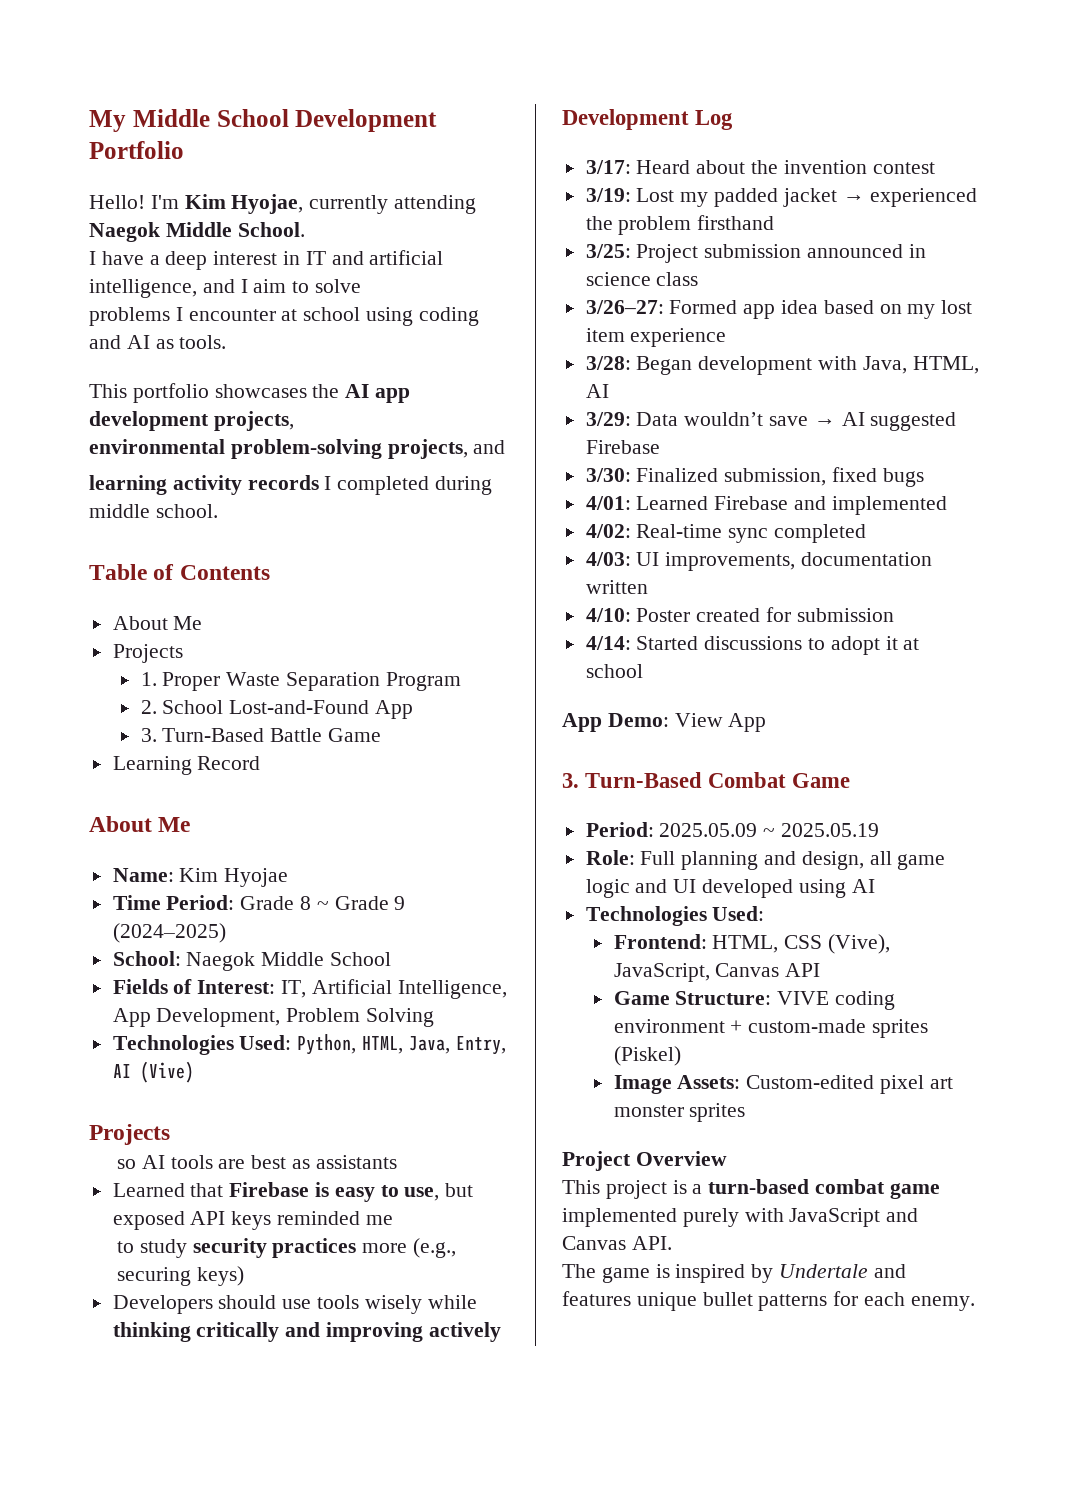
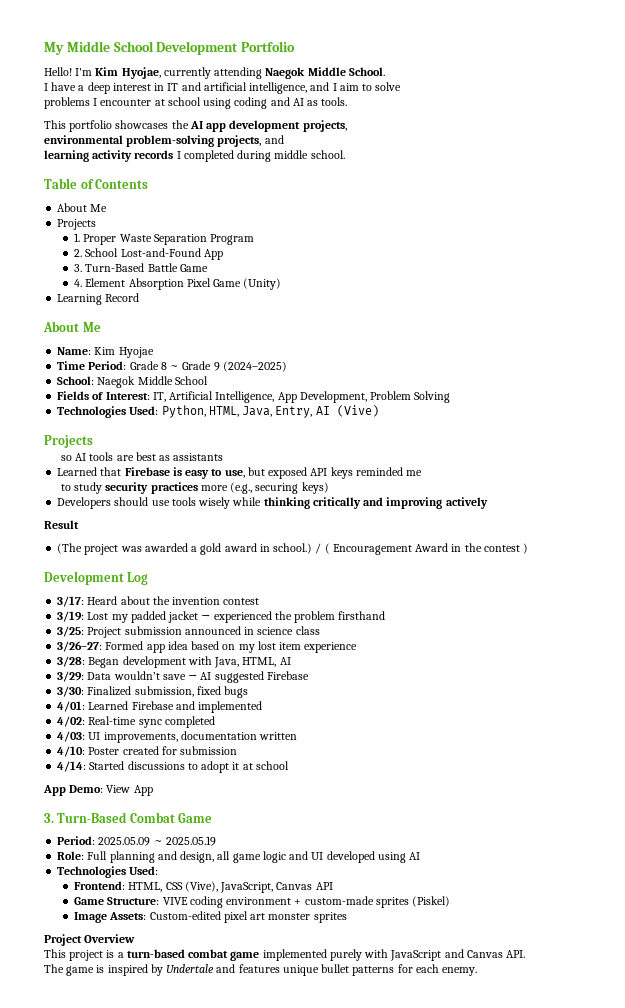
(382, 735) none -> [74,278,282,290] // 4. Element Absorption Pixel Game (Unity)
(501, 1332) none -> [44,520,79,529] [57,543,529,555] // Result // (The project was awarded a gold award in school.) / ( Encouragement Award in the contest )

